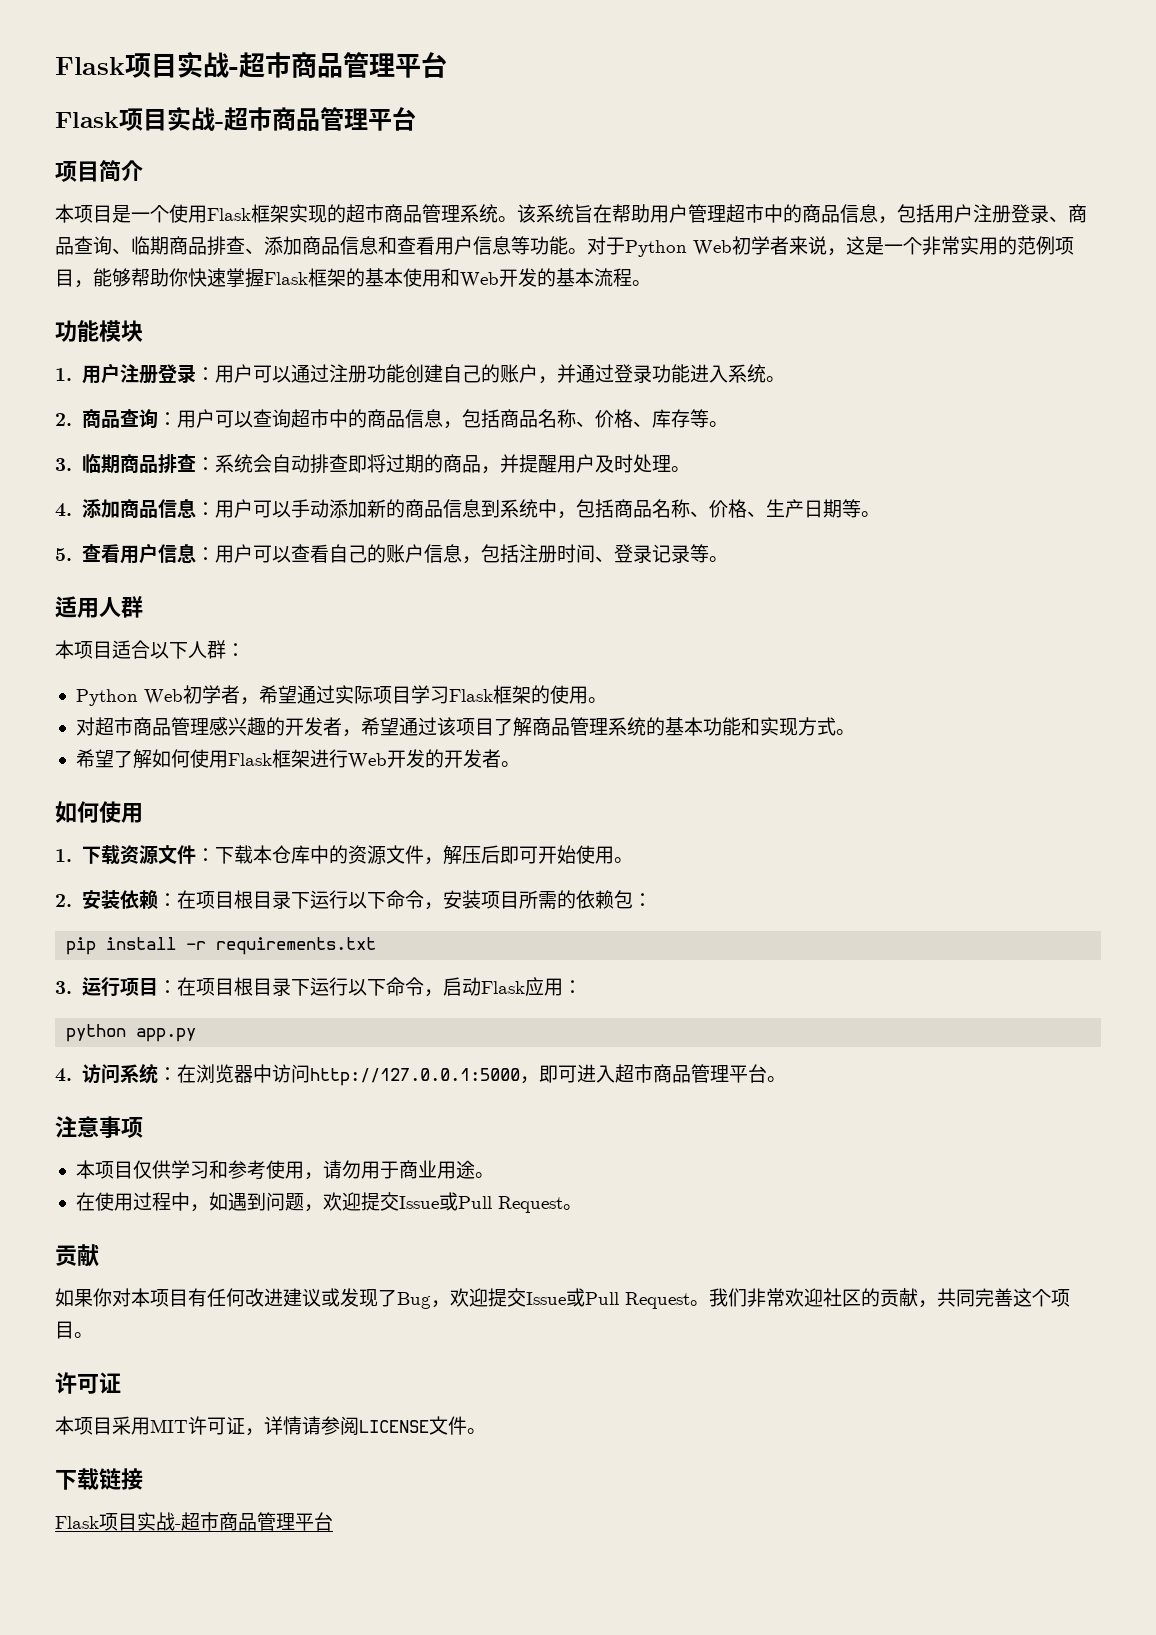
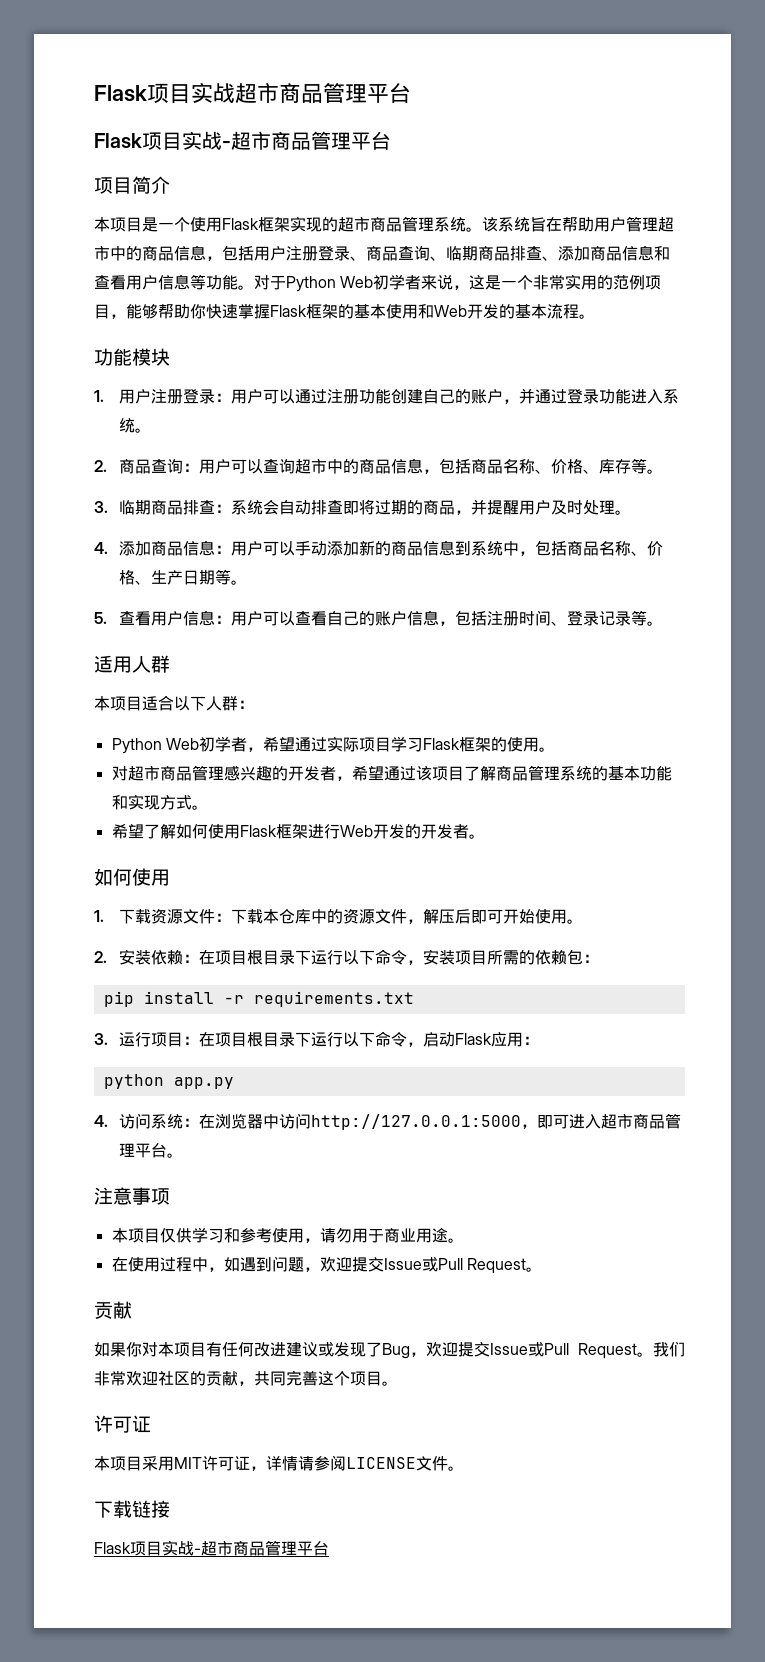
[55,52,239,78] Flask项目实战- -> [94,83,235,104] Flask项目实战

